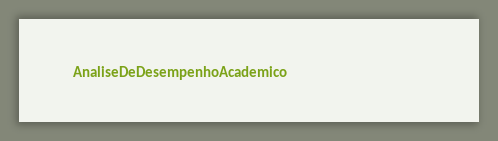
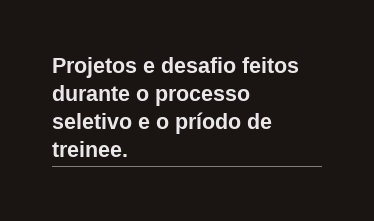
[73,66,287,80] AnaliseDeDesempenhoAcademico -> [52,57,299,78] [52,85,250,106] [52,112,272,134] [52,141,128,157] Projetos e desafio feitos durante o processo seletivo e o príodo de treinee.

